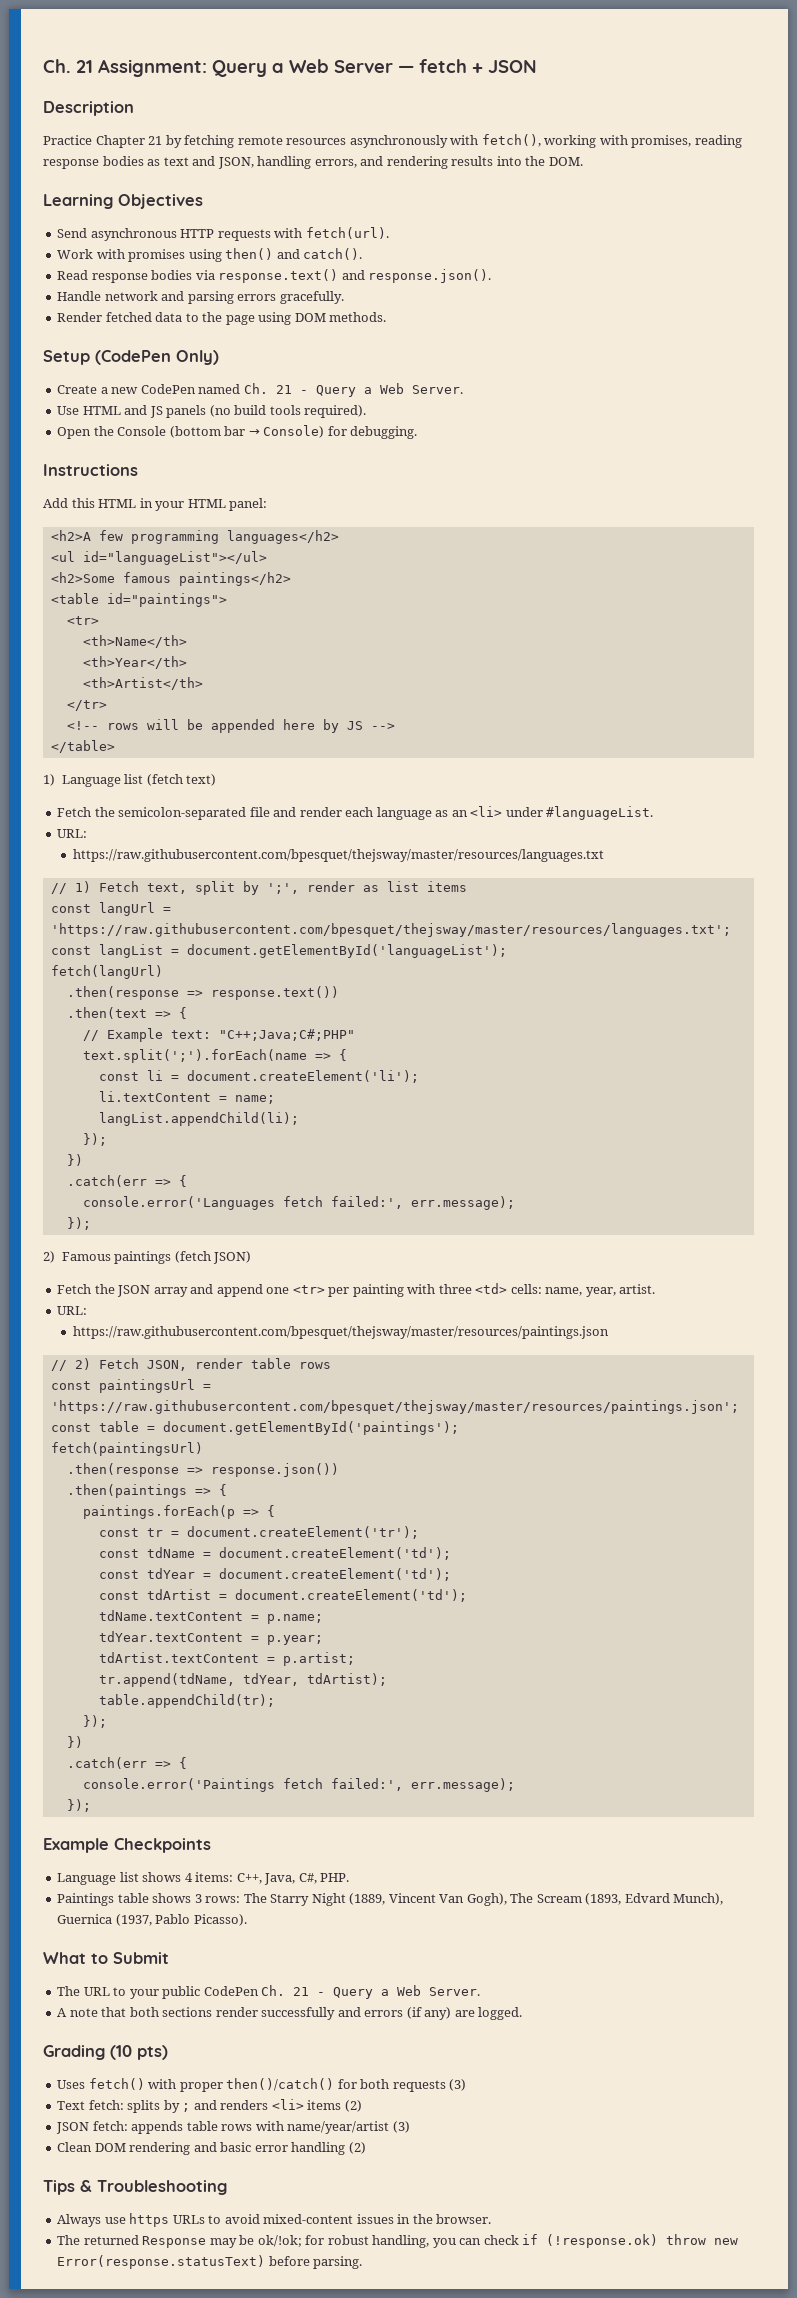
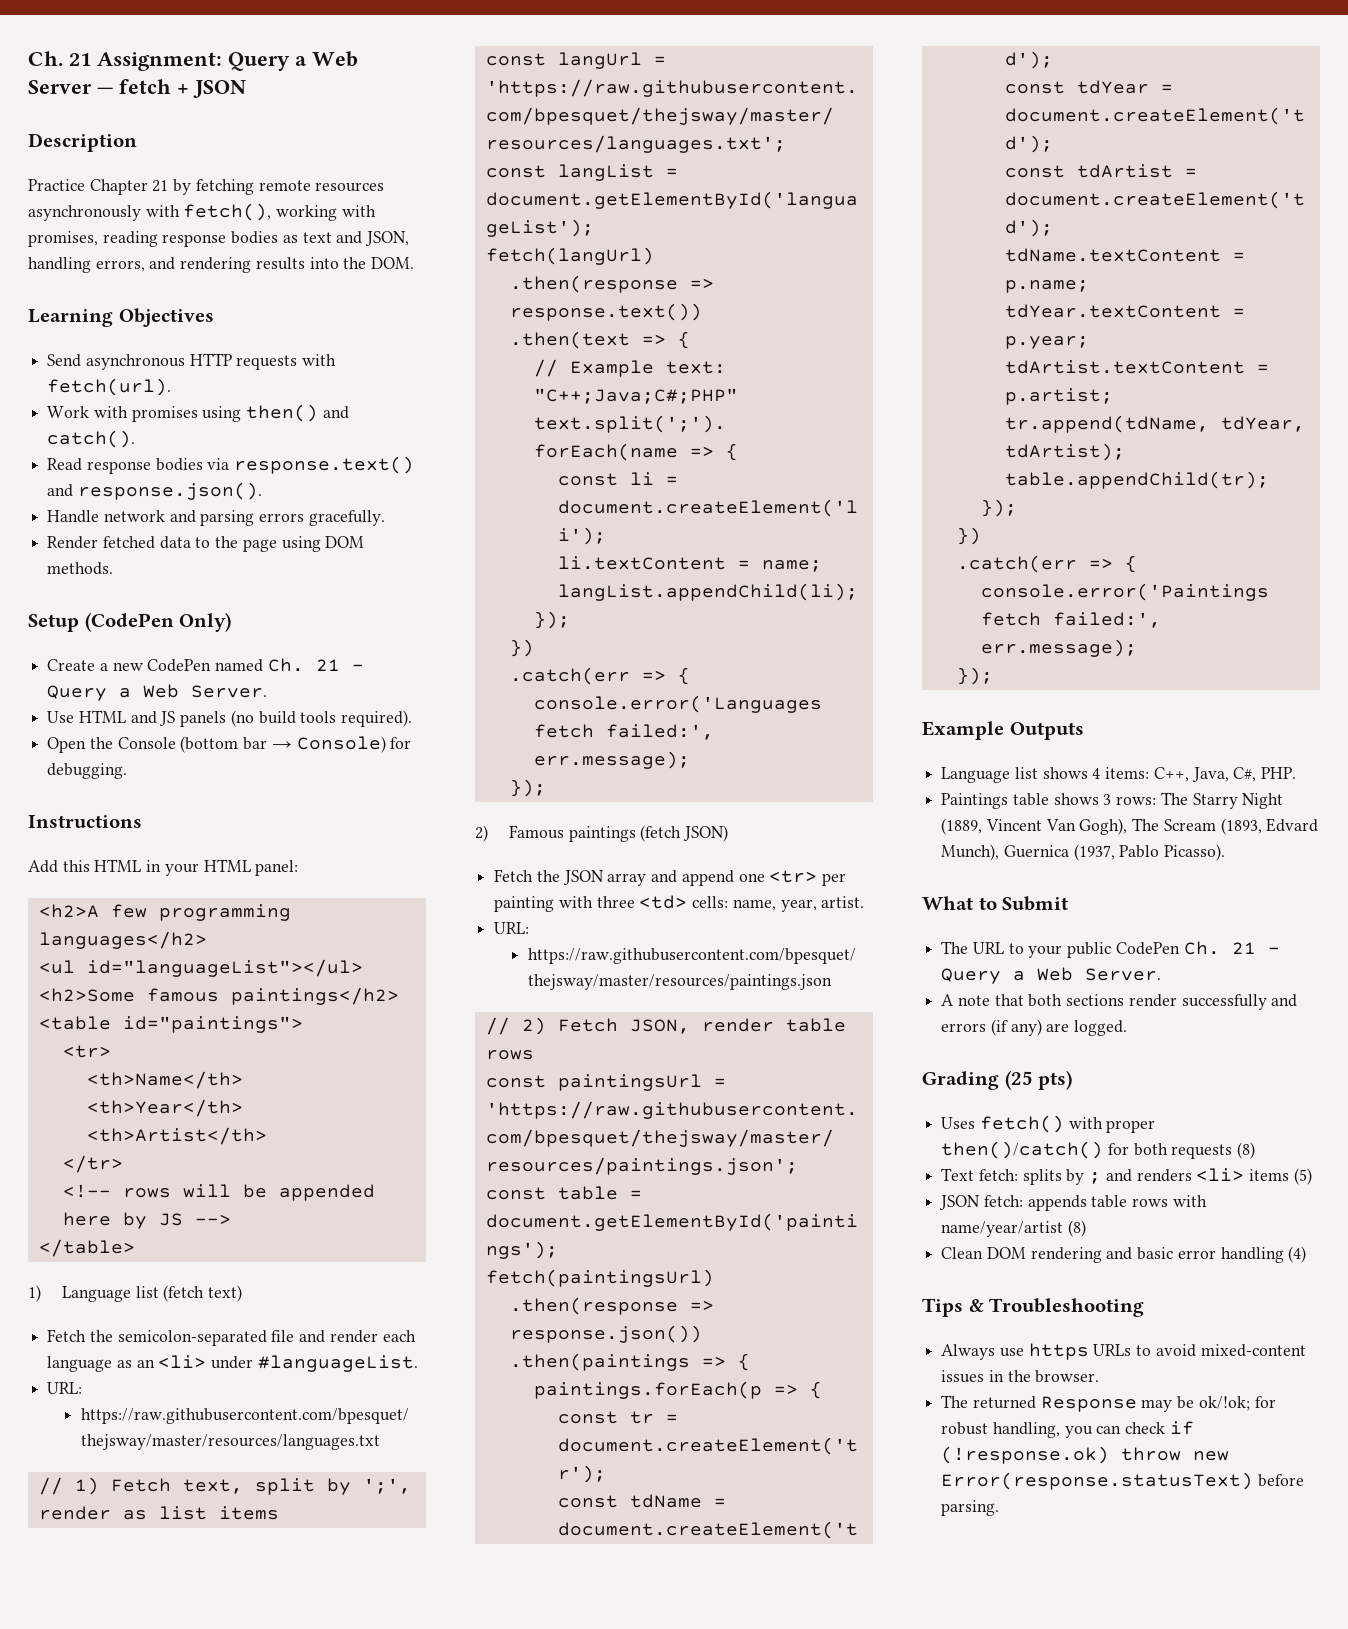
[114,1838,211,1853] Checkpoints -> [1009,722,1084,740] Outputs
[110,2045,132,2060] (10 -> [1004,1070,1033,1090] (25
[449,2079,467,2091] (3) -> [1237,1142,1256,1159] (8)
[344,2100,362,2112] (2) -> [1293,1168,1312,1185] (5)
[392,2121,410,2133] (3) -> [1067,1220,1086,1237] (8)
[348,2142,366,2154] (2) -> [1288,1246,1307,1263] (4)

